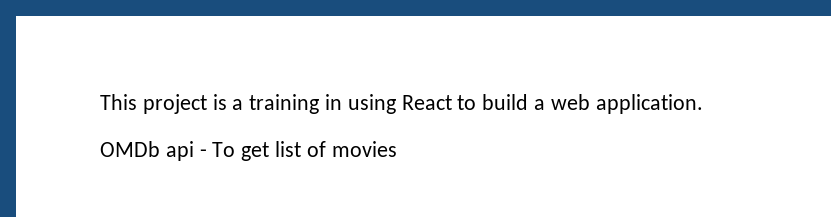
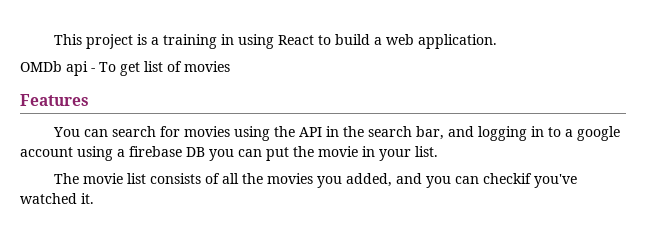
(397, 149) none -> [20,94,89,106] [53,126,621,141] [20,146,438,161] [54,173,578,188] [20,193,94,204] // Features // You can search for movies using the API in the search bar, and logging in to a google account using a firebase DB you can put the movie in your list. // The movie list consists of all the movies you added, and you can checkif you've watched it.

